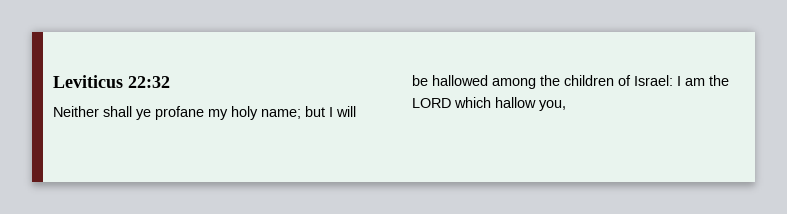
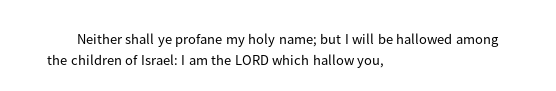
[53,75,170,88] Leviticus 22:32 // -> (76, 38) none

